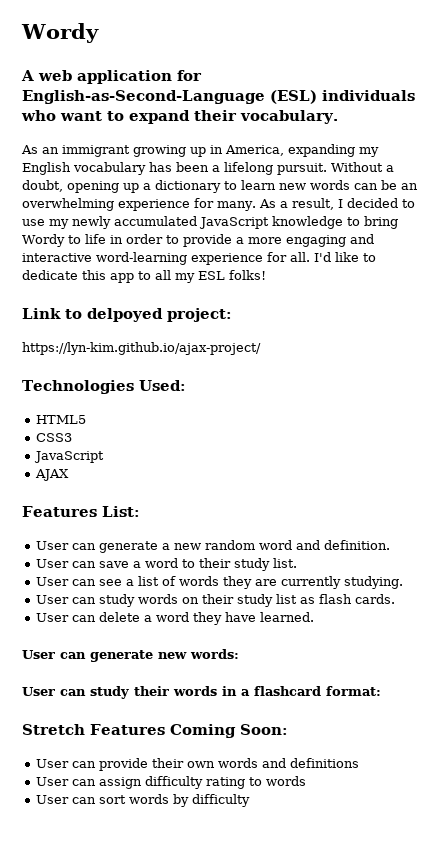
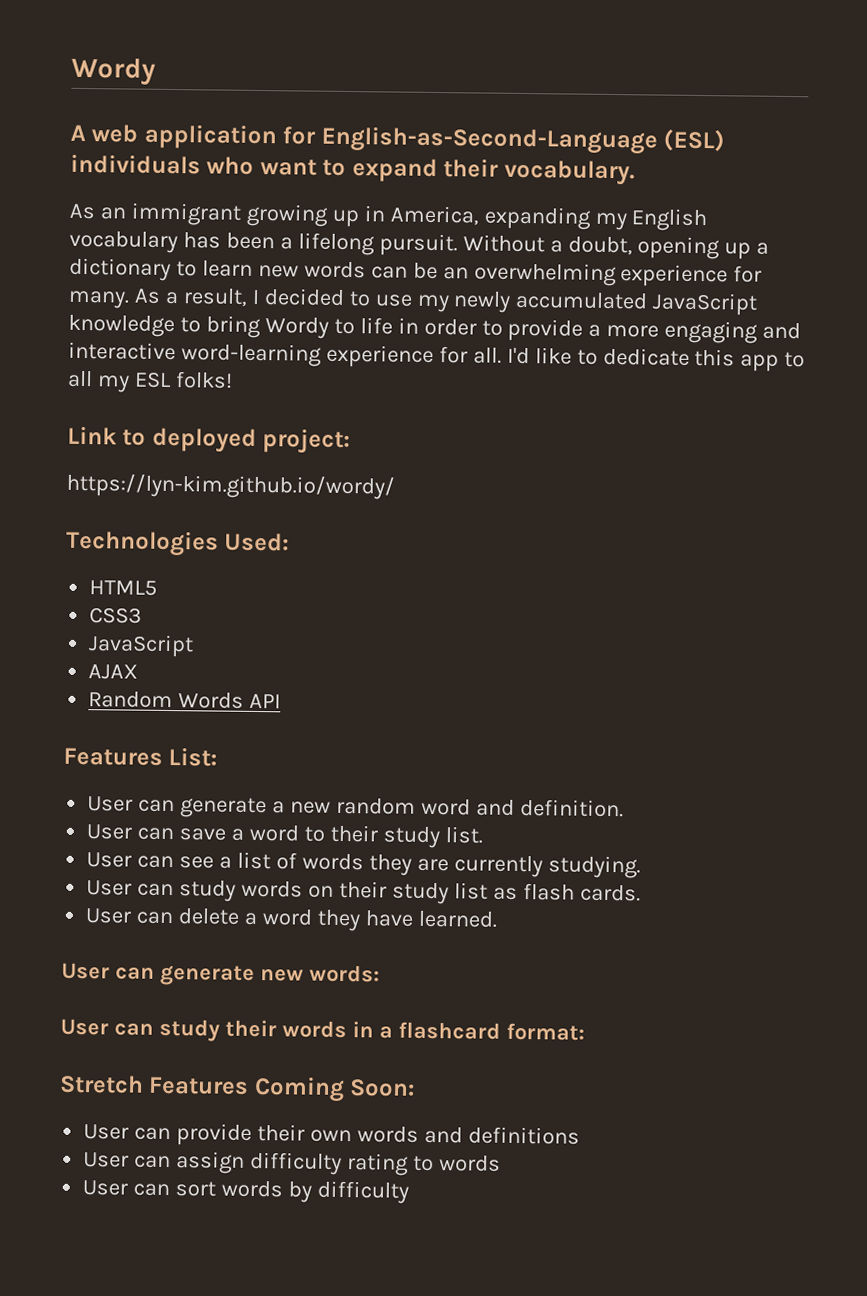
[87,308,163,322] delpoyed -> [151,427,257,453] deployed
[22,342,261,355] https://lyn-kim.github.io/ajax-project/ -> [66,472,395,500] https://lyn-kim.github.io/wordy/
(70, 475) none -> [88,691,282,709] // Random Words API

